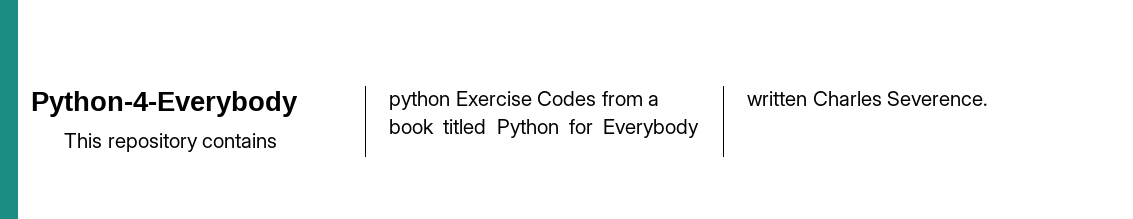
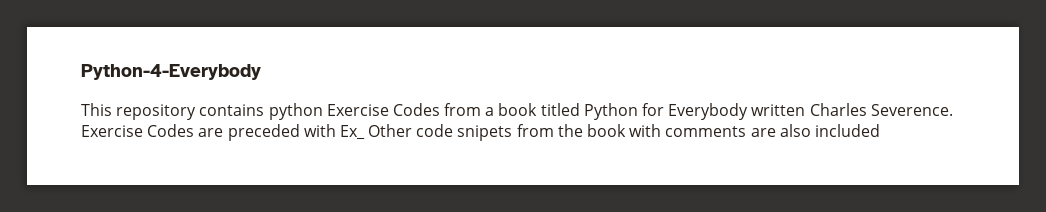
(989, 98) none -> [81,124,880,141] Exercise Codes are preceded with Ex_ Other code snipets from the book with comments are also included

